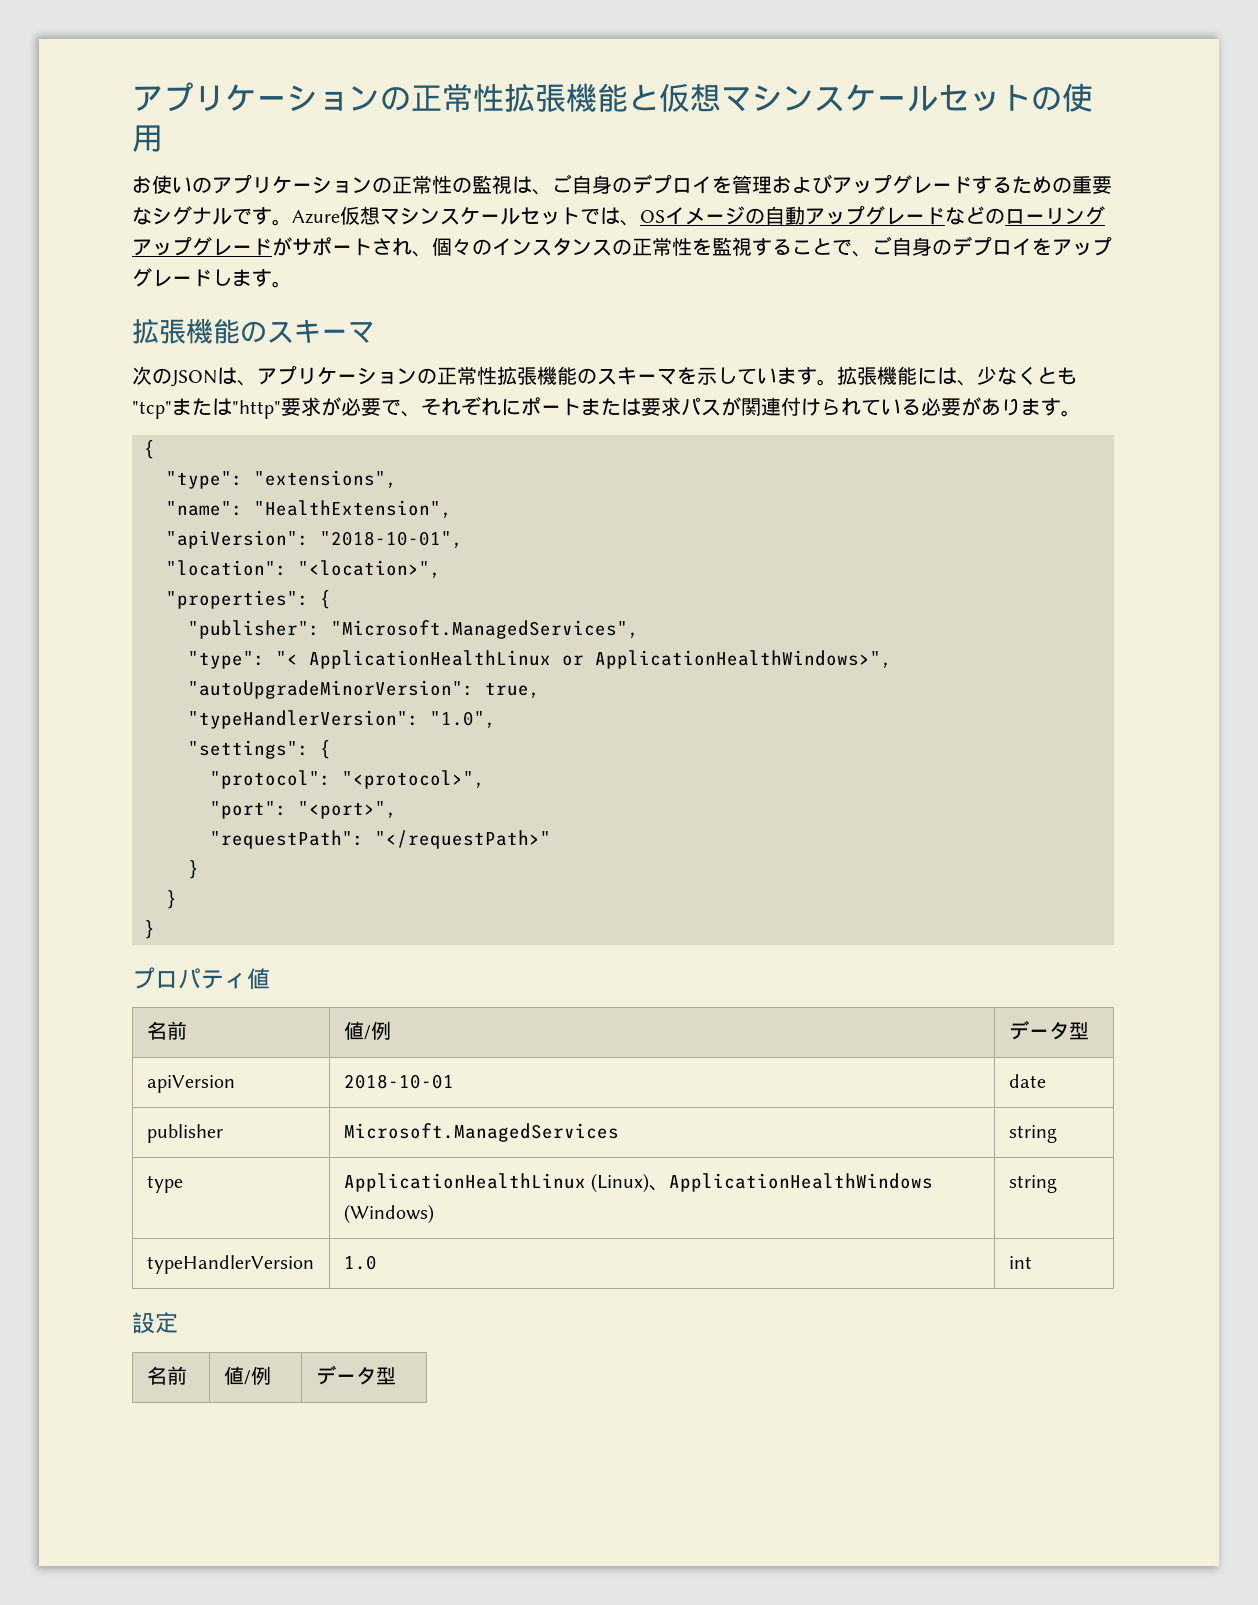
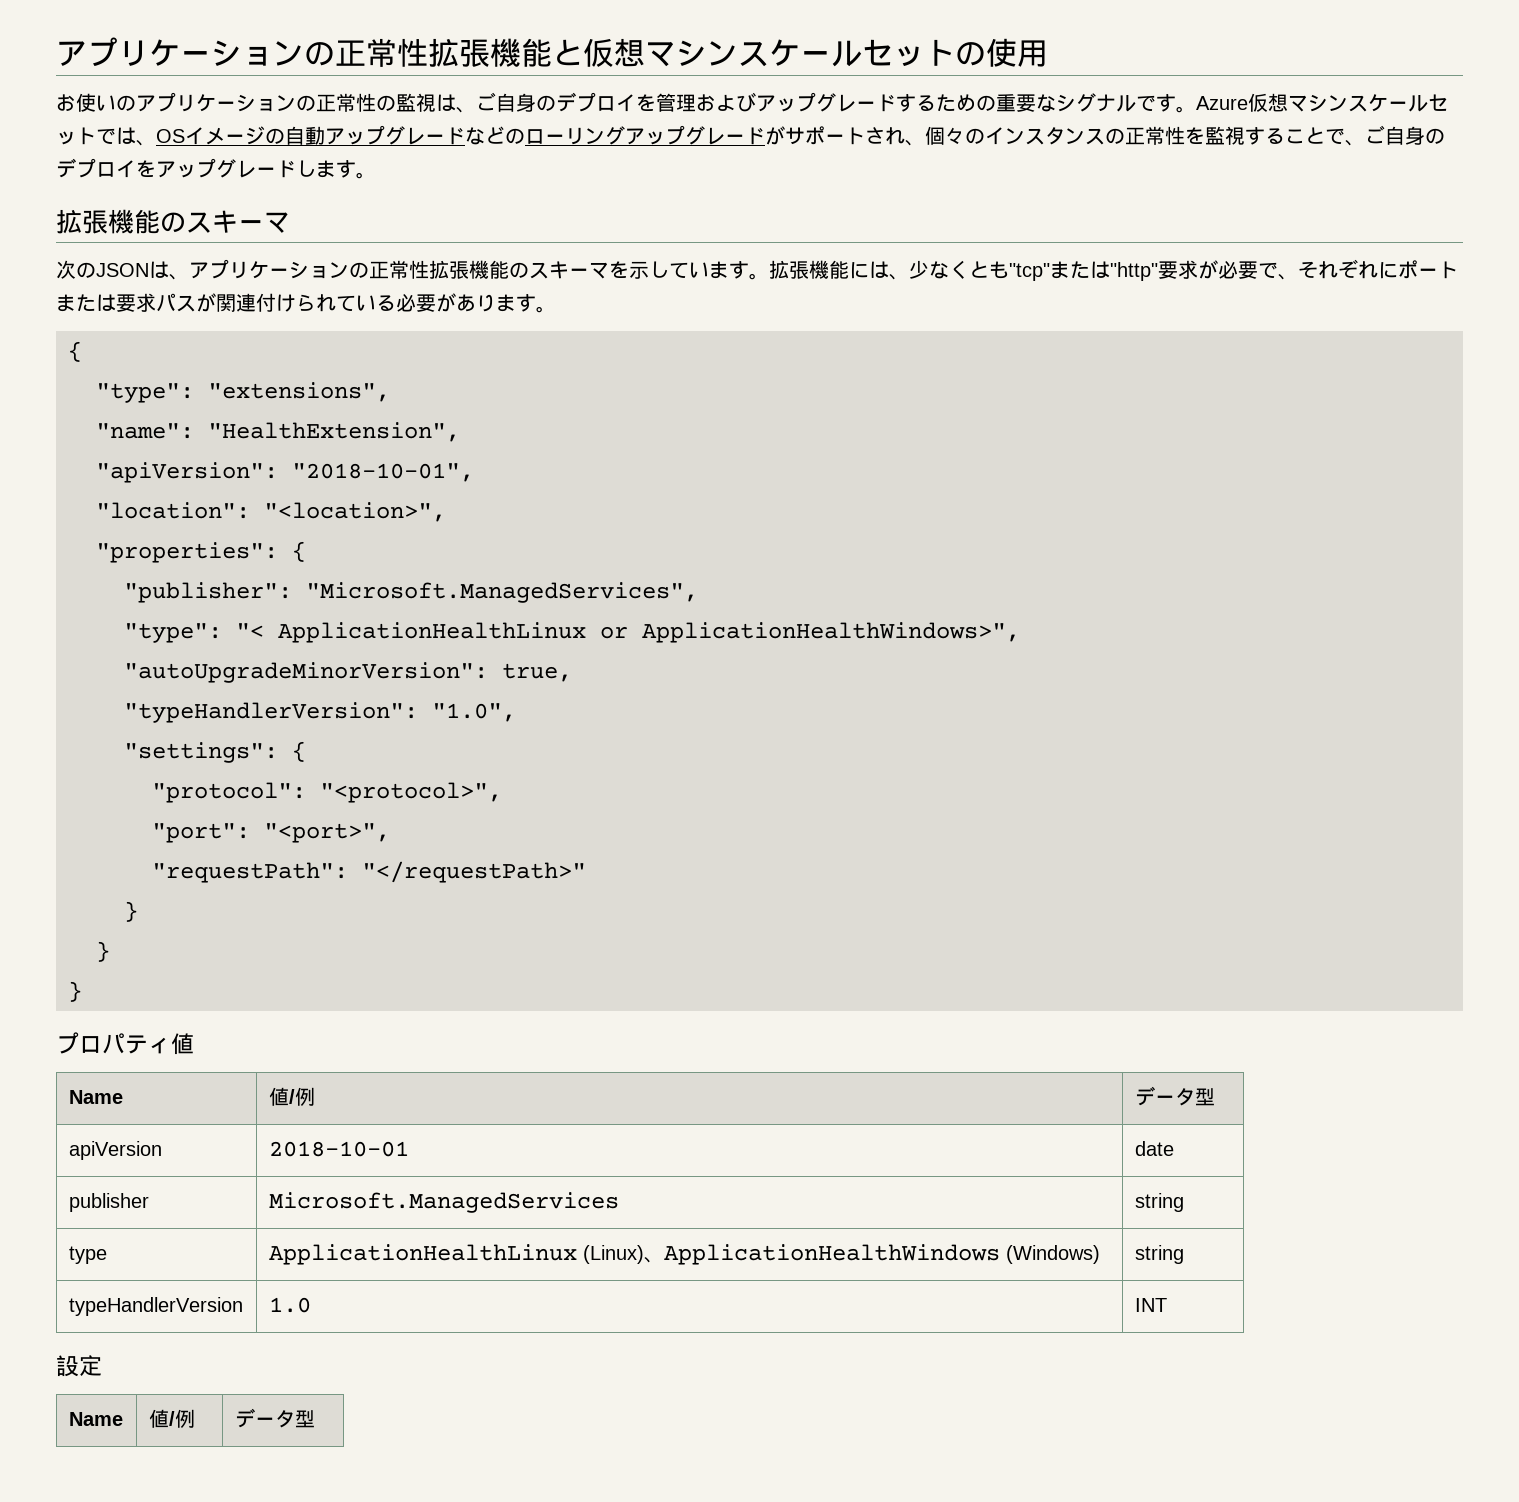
[146,1021,187,1040] 名前 -> [68,1090,123,1104] Name
[1008,1256,1032,1269] int -> [1134,1298,1167,1312] INT
[146,1366,187,1385] 名前 -> [68,1412,123,1426] Name

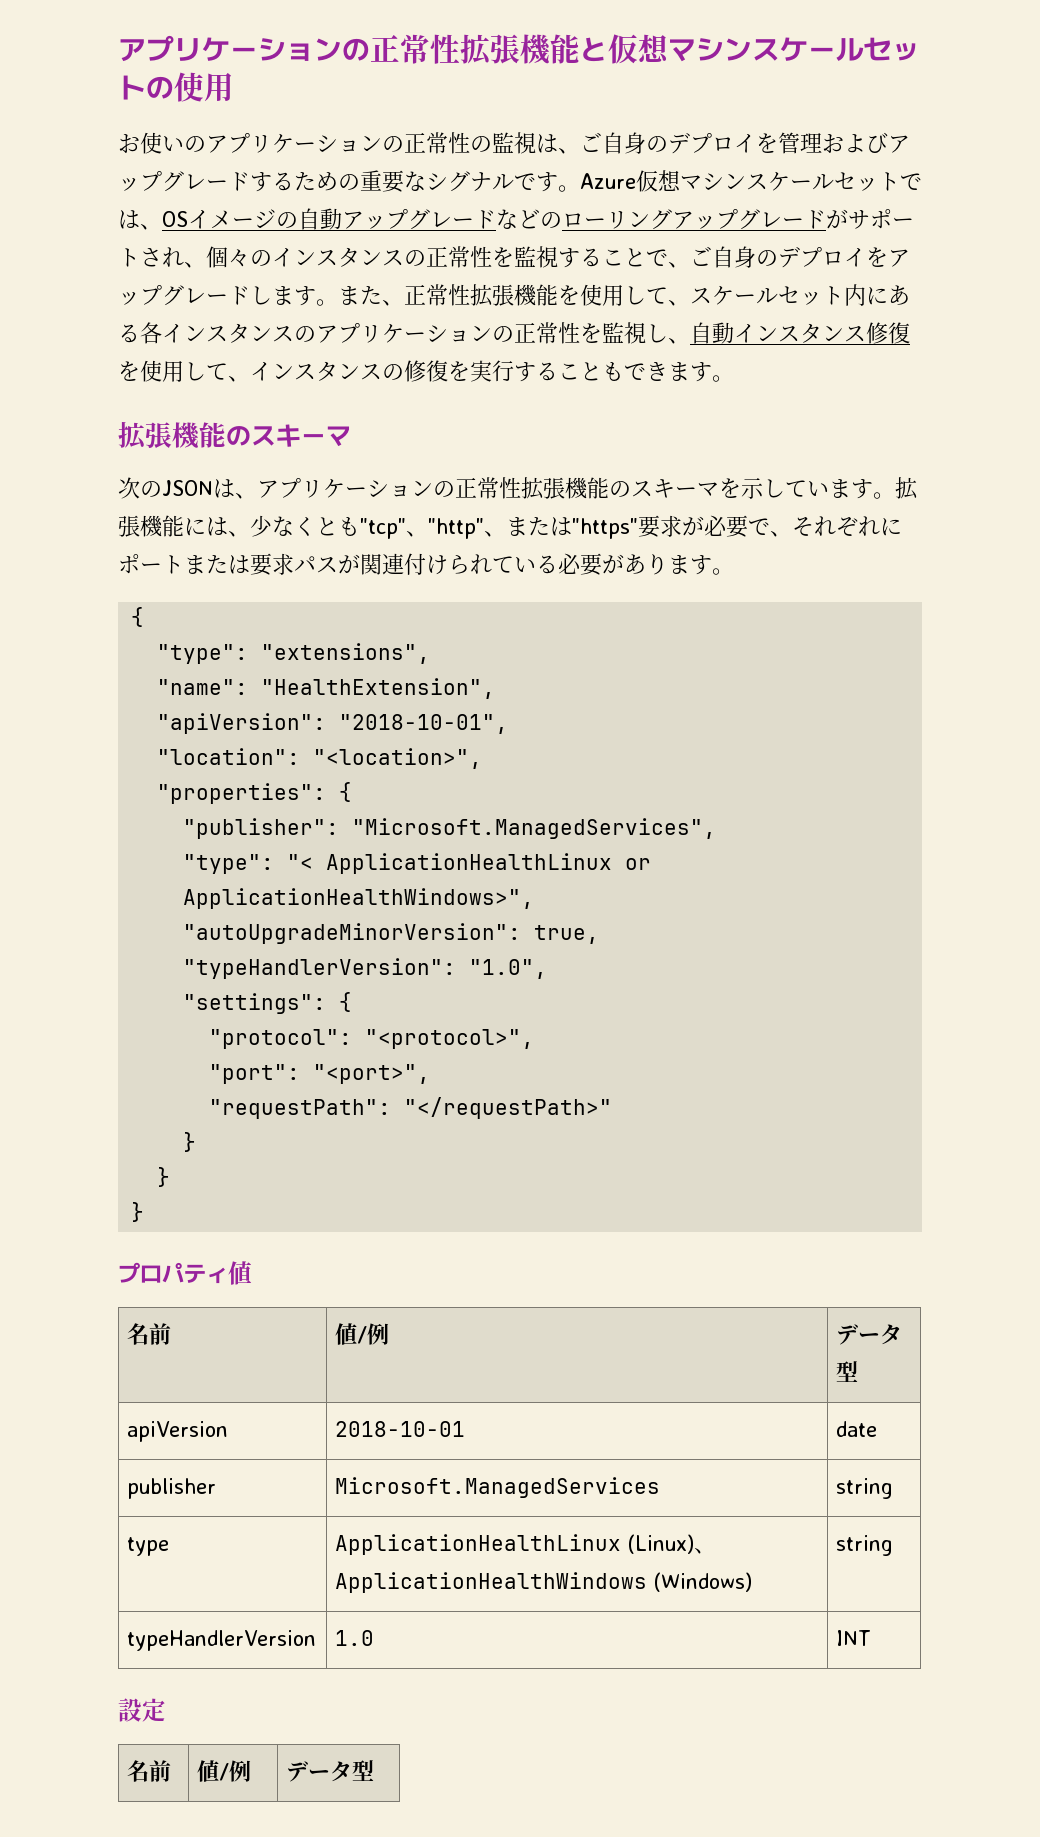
(376, 175) none -> [338,284,910,307] [118,322,910,344] [118,360,734,382] また、正常性拡張機能を使用して、スケールセット内にある各インスタンスのアプリケーションの正常性を監視し、自動インスタンス修復を使用して、インスタンスの修復を実行することもできます。
[1050,261,1158,281] または"http" -> [406,516,638,539] 、"http"、または"https"
[68,1090,123,1104] Name -> [127,1323,172,1345] 名前
[68,1412,123,1426] Name -> [127,1760,172,1782] 名前

